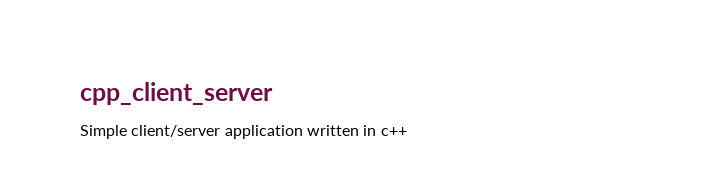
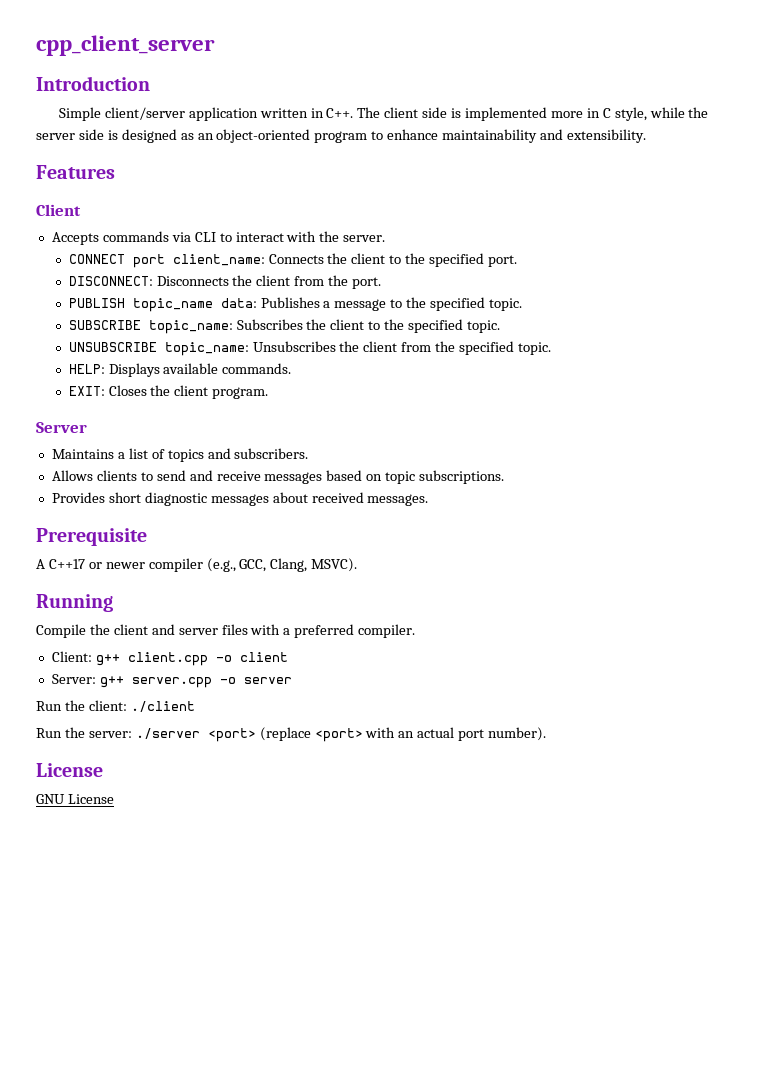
(273, 93) none -> [36,76,150,91] // Introduction
[380,127,407,136] c++ -> [326,107,709,121] [36,129,646,143] [36,165,115,179] [36,204,81,216] [51,231,386,245] [68,253,518,268] [68,275,382,289] [68,297,523,312] [68,319,501,334] [68,341,552,356] [68,363,292,377] [68,385,269,399] [36,422,87,433] [51,448,309,462] [51,470,505,484] [51,492,429,506] [36,528,147,546] [36,558,358,572] [36,594,113,612] [36,624,416,638] [51,651,288,666] [51,674,292,688] [36,700,195,712] [36,727,547,742] [36,763,103,777] [36,794,114,804] C++. The client side is implemented more in C style, while the server side is designed as an object-oriented program to enhance maintainability and extensibility. // Features // Client // Accepts commands via CLI to interact with the server. // CONNECT port client_name: Connects the client to the specified port. // DISCONNECT: Disconnects the client from the port. // PUBLISH topic_name data: Publishes a message to the specified topic. // SUBSCRIBE topic_name: Subscribes the client to the specified topic. // UNSUBSCRIBE topic_name: Unsubscribes the client from the specified topic. // HELP: Displays available commands. // EXIT: Closes the client program. // Server // Maintains a list of topics and subscribers. // Allows clients to send and receive messages based on topic subscriptions. // Provides short diagnostic messages about received messages. // Prerequisite // A C++17 or newer compiler (e.g., GCC, Clang, MSVC). // Running // Compile the client and server files with a preferred compiler. // Client: g++ client.cpp -o client // Server: g++ server.cpp -o server // Run the client: ./client // Run the server: ./server <port> (replace <port> with an actual port number). // License // GNU License

